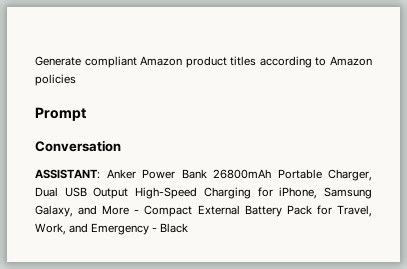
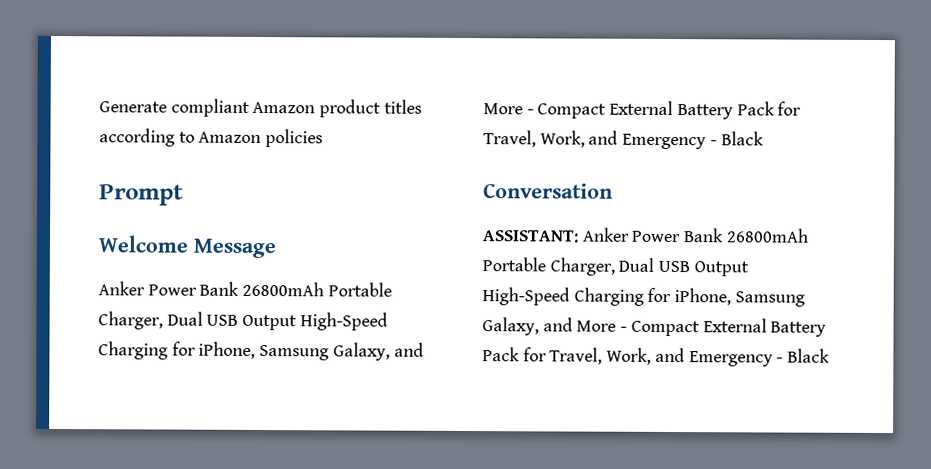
(86, 114) none -> [98,235,276,259] [98,281,392,297] [98,311,388,331] [98,341,424,361] [483,100,802,120] [483,130,764,150] // Welcome Message // Anker Power Bank 26800mAh Portable Charger, Dual USB Output High-Speed Charging for iPhone, Samsung Galaxy, and More - Compact External Battery Pack for Travel, Work, and Emergency - Black

